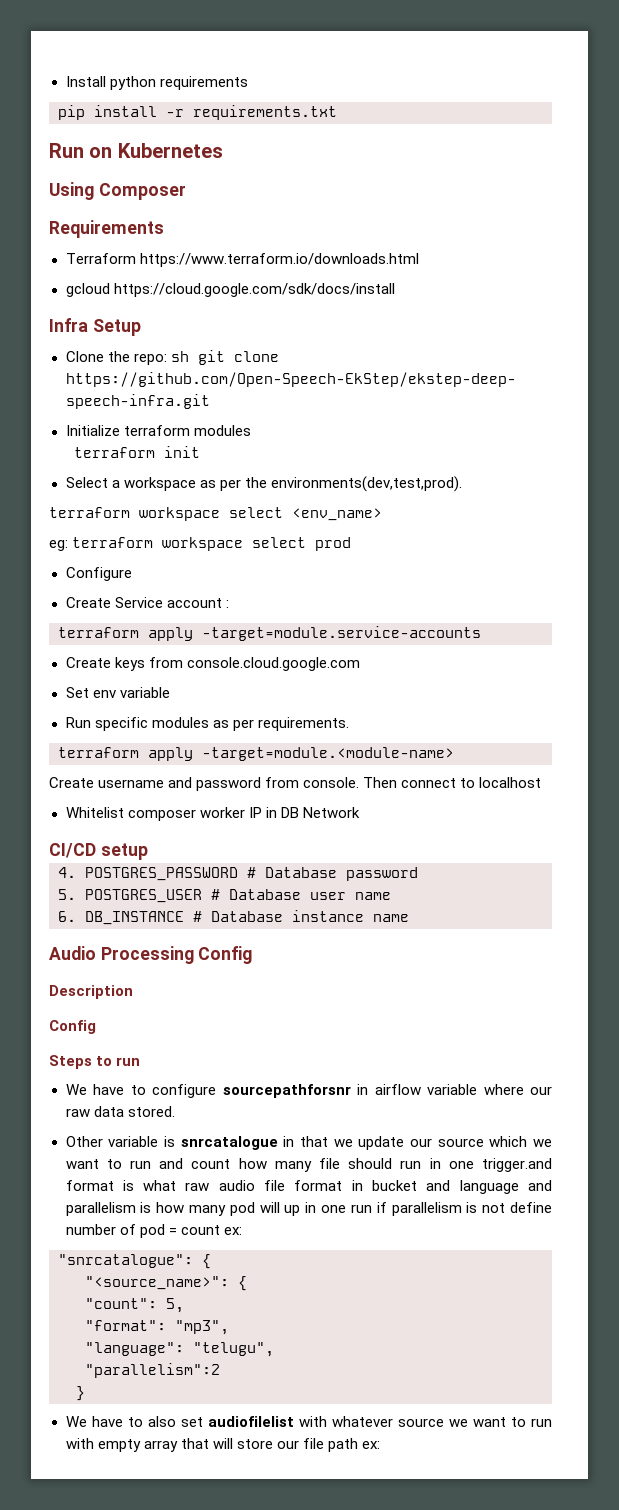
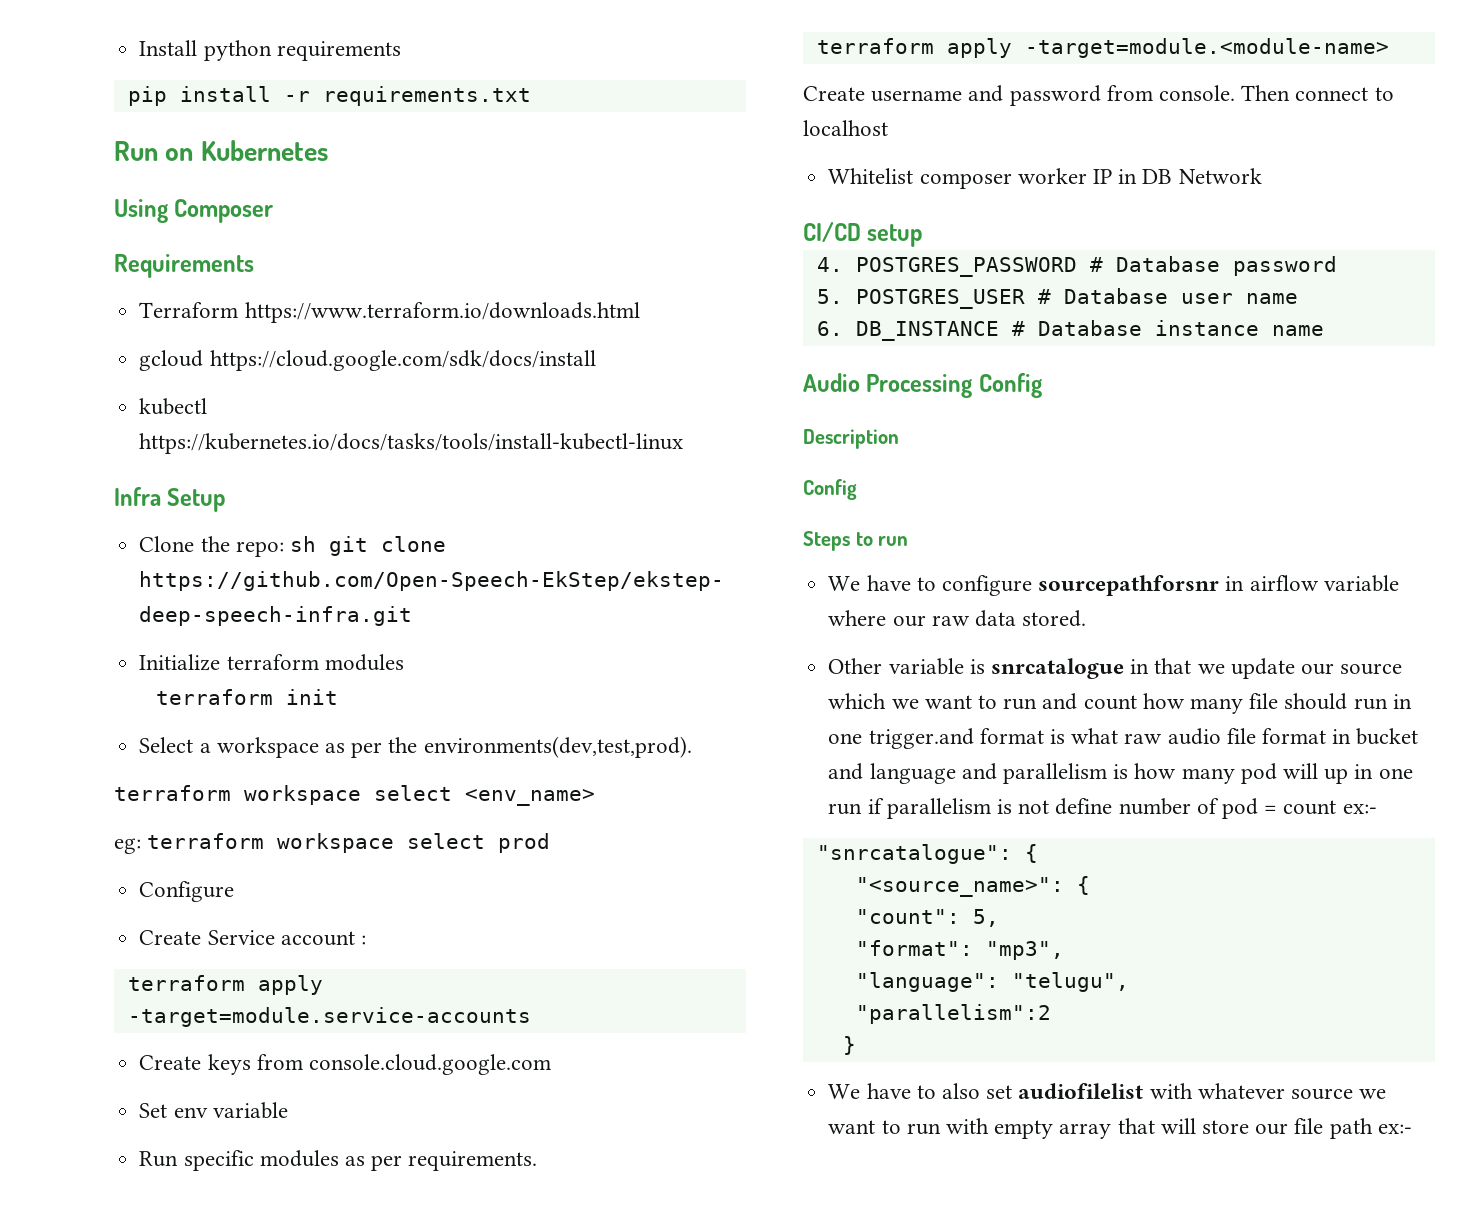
(395, 290) none -> [139,398,208,415] [139,433,684,454] // kubectl https://kubernetes.io/docs/tasks/tools/install-kubectl-linux
[223,1227,242,1235] ex: -> [1342,804,1377,814] ex:-
[361,1441,380,1449] ex: -> [1377,1124,1412,1134] ex:-

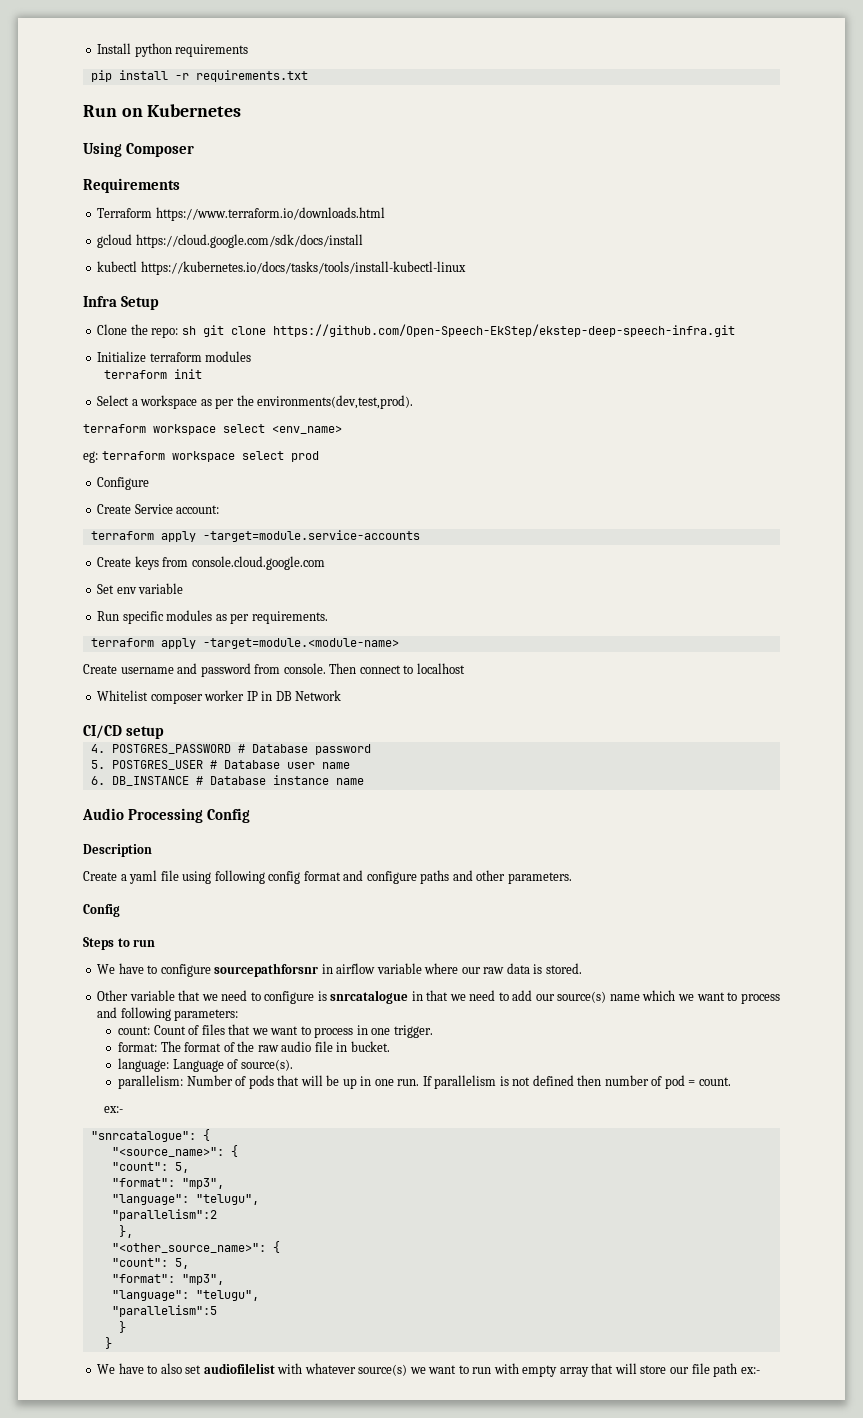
[280,931,366,946] account : -> [176,505,220,514] account:
(899, 439) none -> [83,870,572,884] // Create a yaml file using following config format and configure paths and other parameters.
(1016, 618) none -> [533,964,543,974] is
(964, 666) none -> [178,990,315,1004] that we need to configure
[1230,658,1403,679] [828,693,1412,714] [828,728,1419,749] [828,763,1318,784] update our source which we want to run and count how many file should run in one trigger.and format is what raw audio file format in bucket and language and parallelism is how many pod will -> [469,990,780,1004] [97,1007,239,1021] [117,1024,433,1038] [117,1041,390,1052] [117,1058,293,1072] [117,1075,340,1089] need to add our source(s) name which we want to process and following parameters: // count: Count of files that we want to process in one trigger. // format: The format of the raw audio file in bucket. // language: Language of source(s). // parallelism: Number of pods that will be
[828,798,884,815] run if -> [397,1076,432,1086] run. If
[1055,798,1113,815] define -> [532,1075,602,1086] defined then
[1283,800,1337,815] count -> [698,1077,731,1086] count. //
(1051, 1014) none -> [118,1225,133,1238] [111,1241,280,1253] [111,1258,189,1269] [111,1274,224,1285] [111,1290,259,1301] [111,1305,217,1317] [118,1321,126,1333] // }, // "<other_source_name>": { // "count": 5, // "format": "mp3", // "language": "telugu", // "parallelism":5 // }
[1290,1088,1353,1100] source -> [358,1364,408,1376] source(s)

